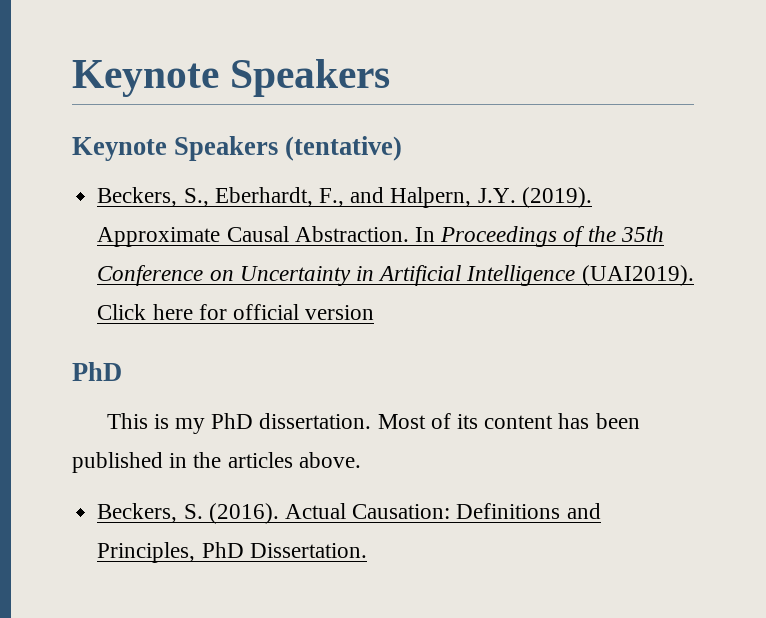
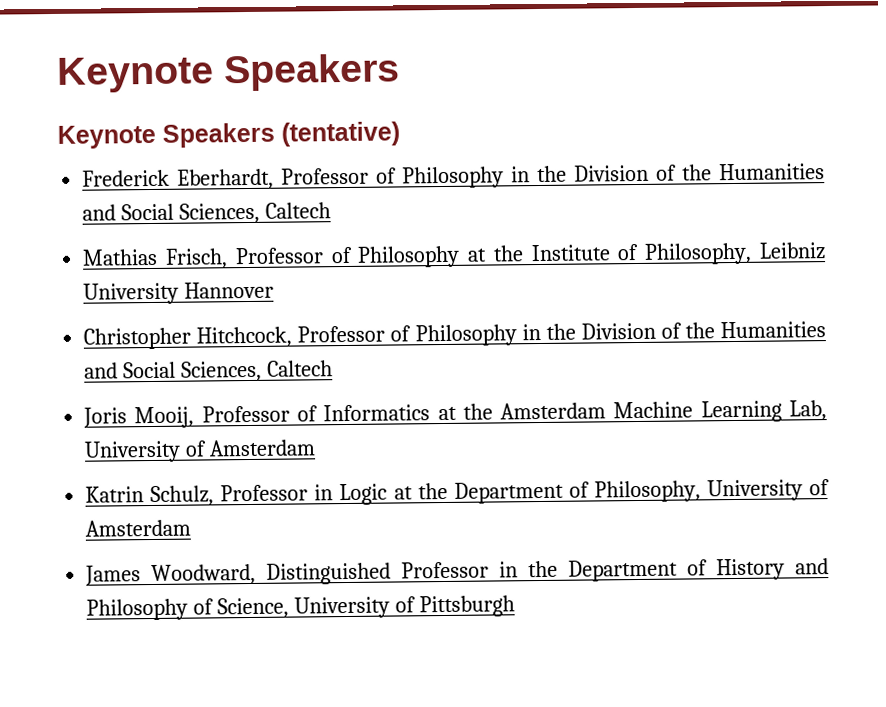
[97,187,592,208] [97,226,664,247] [97,265,694,286] [97,304,375,320] [72,362,122,381] [106,413,640,434] [72,452,361,473] [97,503,601,524] [97,542,367,563] Beckers, S., Eberhardt, F., and Halpern, J.Y. (2019). Approximate Causal Abstraction. In Proceedings of the 35th Conference on Uncertainty in Artificial Intelligence (UAI2019). Click here for official version // PhD // This is my PhD dissertation. Most of its content has been published in the articles above. // Beckers, S. (2016). Actual Causation: Definitions and Principles, PhD Dissertation. -> [82,163,826,190] [82,202,332,224] [82,242,826,269] [83,281,275,305] [83,321,826,350] [84,360,334,382] [83,400,827,429] [84,439,317,463] [85,479,831,507] [85,519,192,537] [85,558,829,586] [86,595,515,621] Frederick Eberhardt, Professor of Philosophy in the Division of the Humanities and Social Sciences, Caltech // Mathias Frisch, Professor of Philosophy at the Institute of Philosophy, Leibniz University Hannover // Christopher Hitchcock, Professor of Philosophy in the Division of the Humanities and Social Sciences, Caltech // Joris Mooij, Professor of Informatics at the Amsterdam Machine Learning Lab, University of Amsterdam // Katrin Schulz, Professor in Logic at the Department of Philosophy, University of Amsterdam // James Woodward, Distinguished Professor in the Department of History and Philosophy of Science, University of Pittsburgh

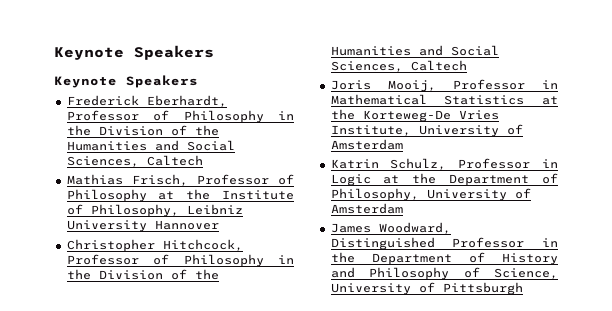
[281,121,400,147] (tentative) -> (198, 81) none
[297,400,827,423] of Informatics at the Amsterdam Machine Learning Lab, -> [542,80,558,89] [330,94,558,105] [330,109,499,122] [330,125,411,136] in Mathematical Statistics at the Korteweg-De Vries Institute,

